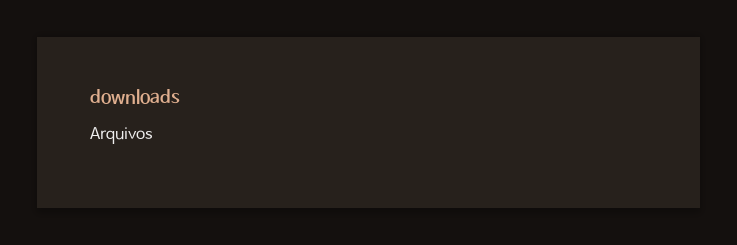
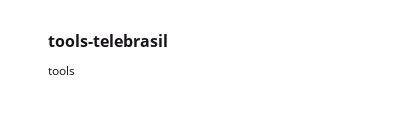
[90,89,180,104] [90,127,153,144] downloads // Arquivos -> [48,34,168,47] [48,66,75,75] tools-telebrasil // tools

